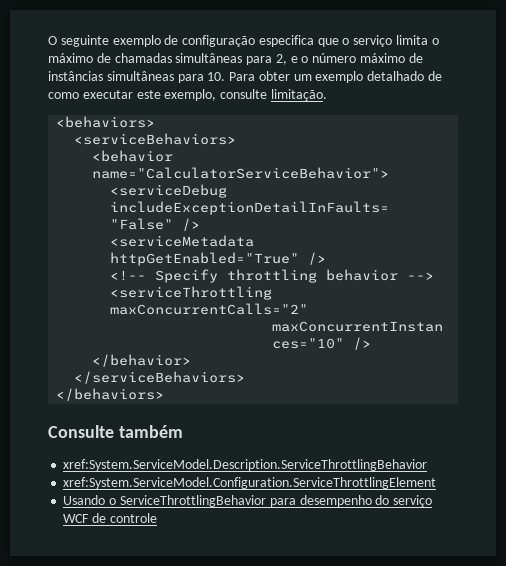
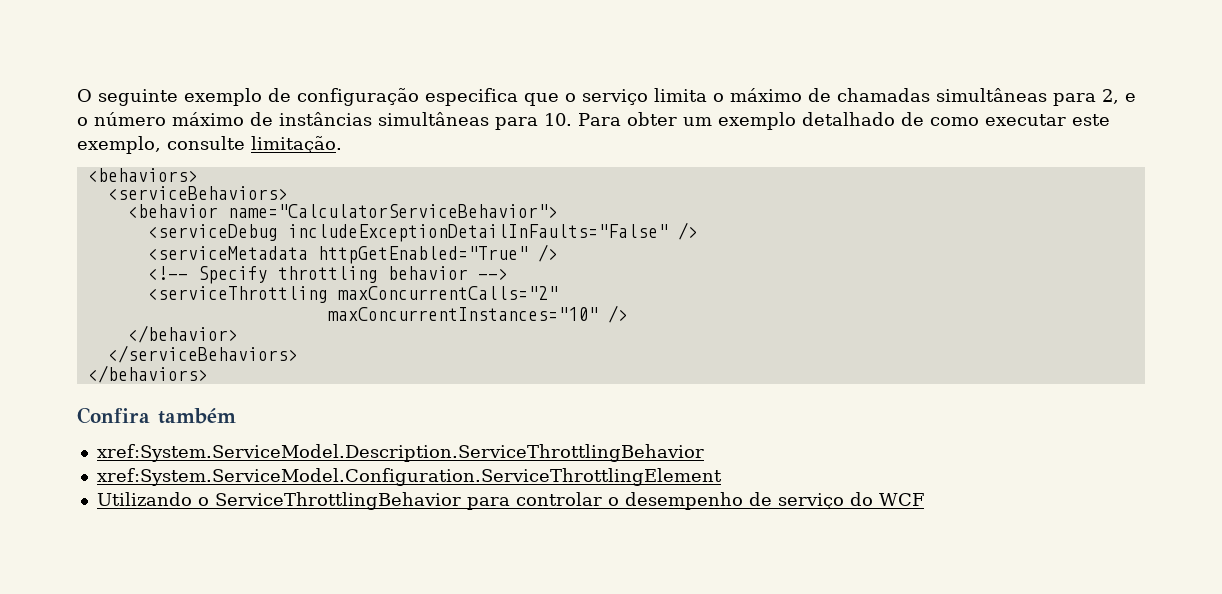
[48,425,114,438] Consulte -> [77,407,150,424] Confira
[63,495,106,505] Usando -> [96,492,192,506] Utilizando
[299,495,433,507] [63,513,157,523] desempenho do serviço WCF de controle -> [515,492,924,510] controlar o desempenho de serviço do WCF

